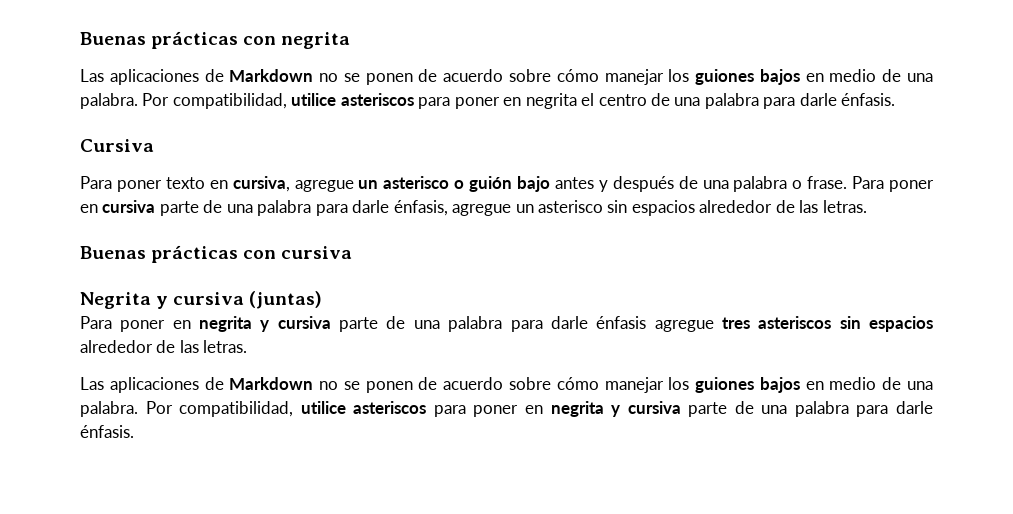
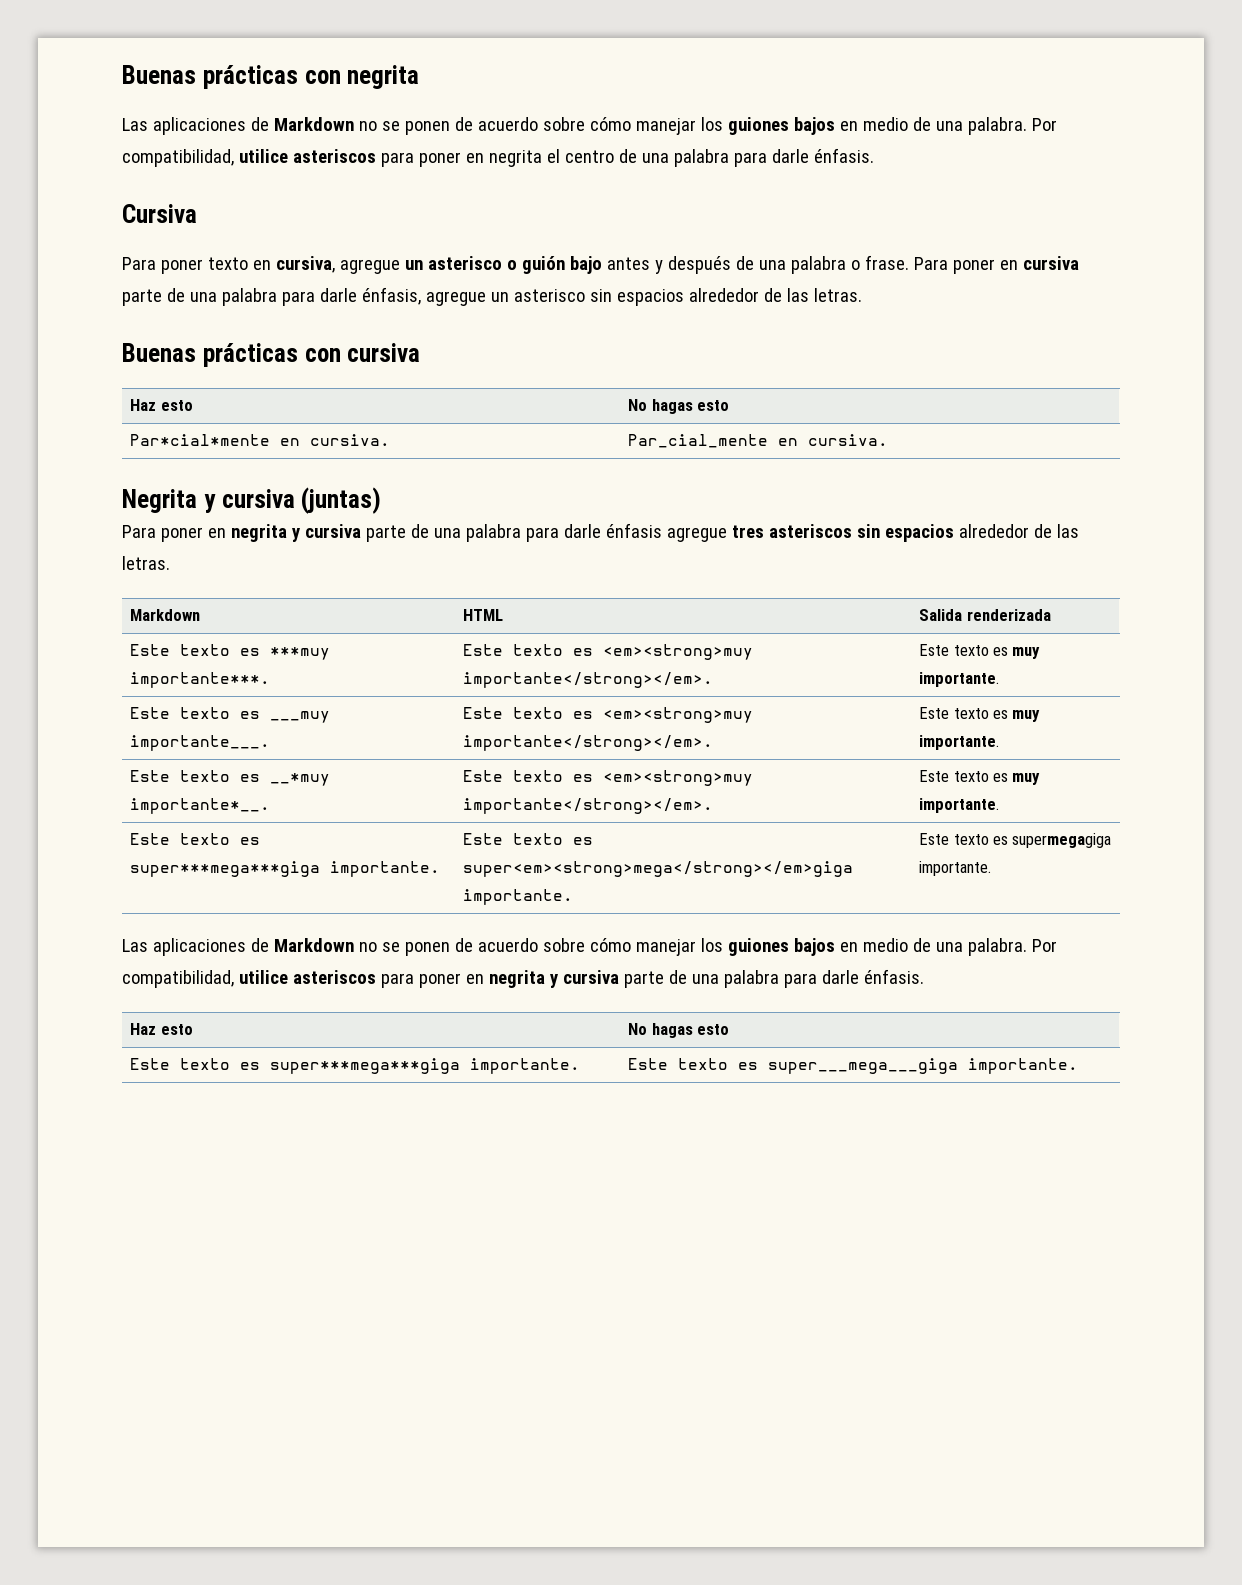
(353, 252) none -> [130,399,193,411] [628,399,730,414] [130,434,391,446] [628,434,889,448] // Haz esto | No hagas esto // Par*cial*mente en cursiva. | Par_cial_mente en cursiva.
(248, 346) none -> [130,609,201,621] [463,609,504,621] [919,609,1051,621] [130,644,331,660] [130,672,271,688] [463,644,754,660] [463,672,714,688] [919,644,1041,659] [919,672,1000,687] [130,707,331,723] [130,735,271,751] [463,707,754,723] [463,735,714,751] [919,707,1041,722] [919,735,1000,750] [130,770,331,786] [130,798,271,814] [463,770,754,786] [463,798,714,814] [919,770,1041,785] [919,798,1000,813] [130,833,261,845] [130,861,441,877] [463,833,594,845] [463,861,854,877] [463,889,574,905] [919,833,1112,848] [919,861,992,876] // Markdown | HTML | Salida renderizada // Este texto es ***muy importante***. | Este texto es <em><strong>muy importante</strong></em>. | Este texto es muy importante. // Este texto es ___muy importante___. | Este texto es <em><strong>muy importante</strong></em>. | Este texto es muy importante. // Este texto es __*muy importante*__. | Este texto es <em><strong>muy importante</strong></em>. | Este texto es muy importante. // Este texto es super***mega***giga importante. | Este texto es super<em><strong>mega</strong></em>giga importante. | Este texto es supermegagiga importante.
(134, 431) none -> [130,1023,193,1035] [628,1023,730,1038] [130,1058,581,1074] [628,1058,1079,1074] // Haz esto | No hagas esto // Este texto es super***mega***giga importante. | Este texto es super___mega___giga importante.

